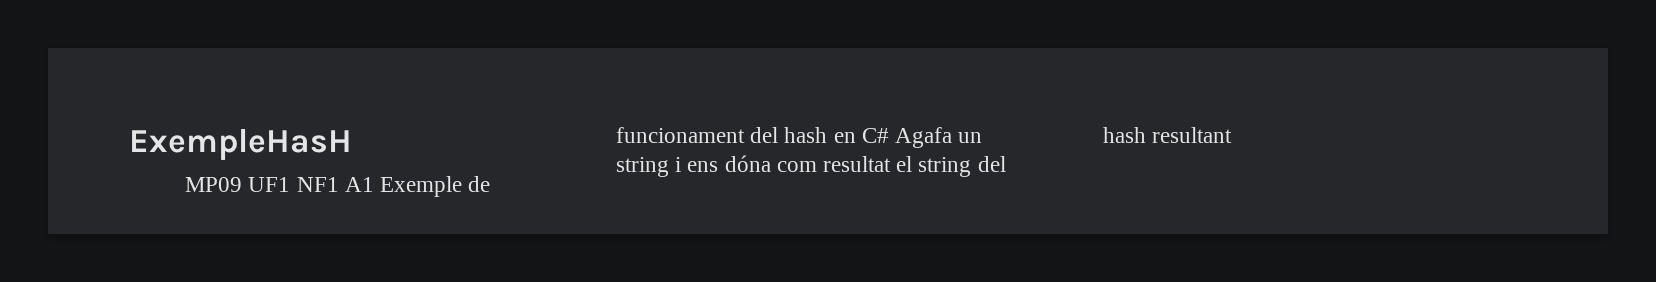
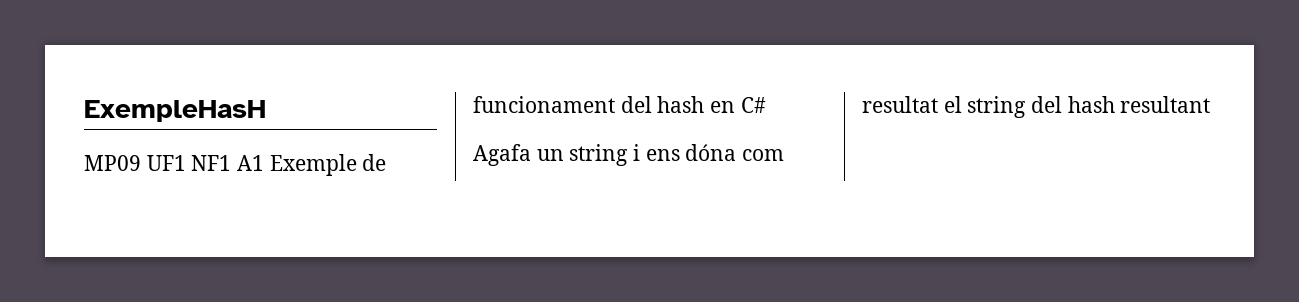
(889, 135) none -> (766, 105) //

